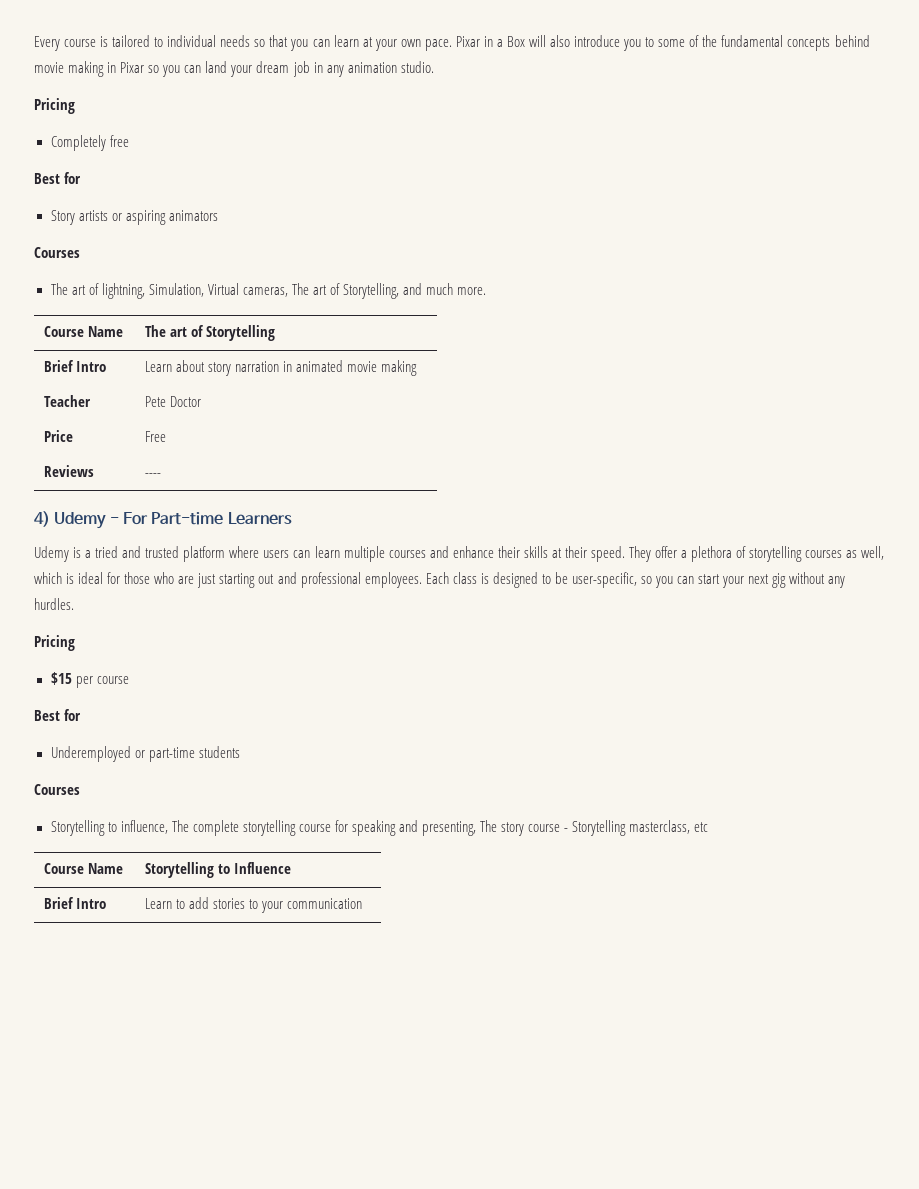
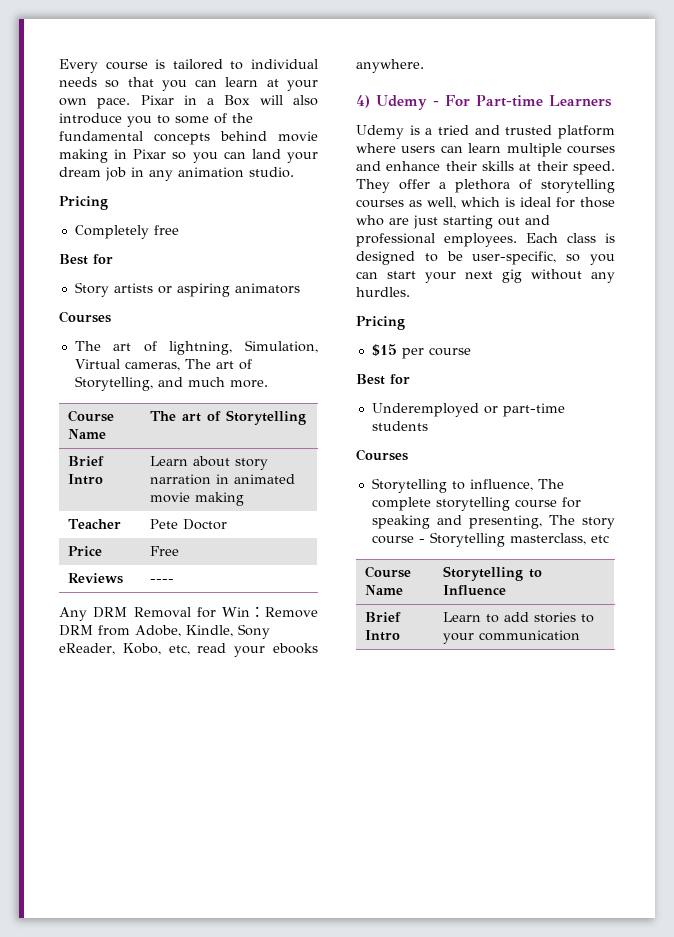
(162, 475) none -> [59,606,318,621] [59,624,270,639] [59,643,318,657] [356,59,424,73] // Any DRM Removal for Win：Remove DRM from Adobe, Kindle, Sony eReader, Kobo, etc, read your ebooks anywhere.

